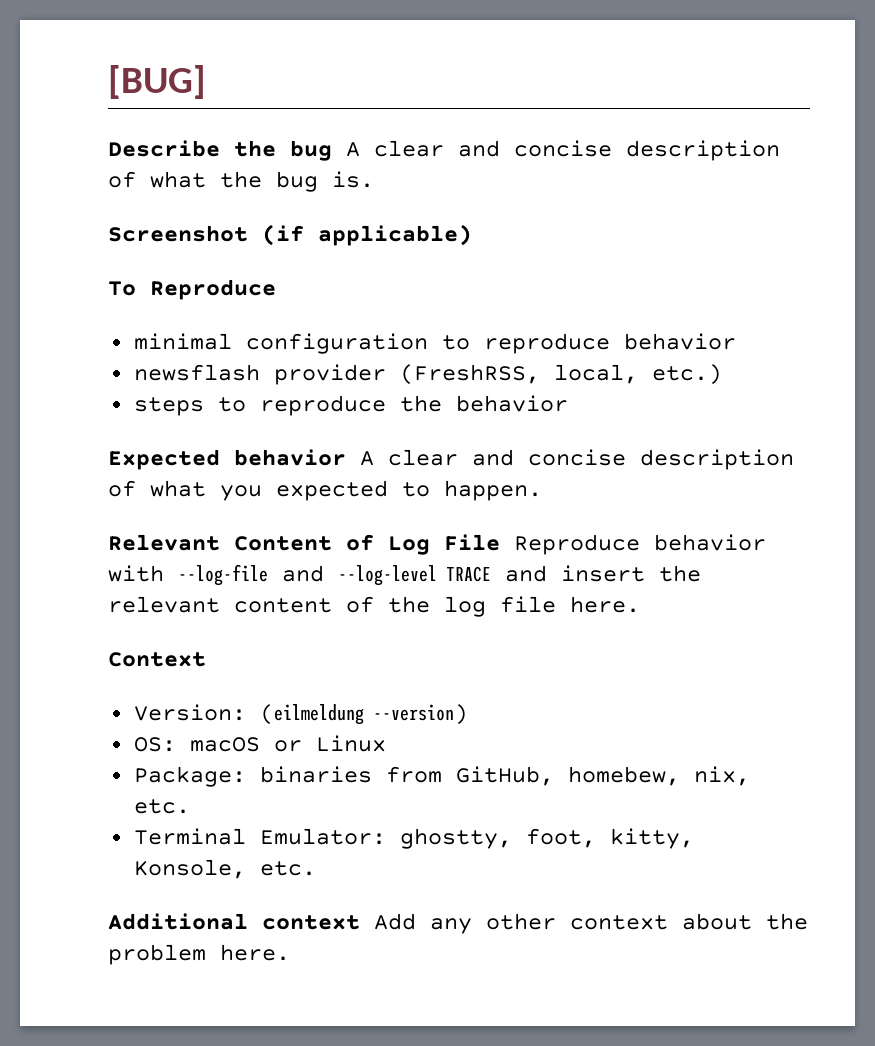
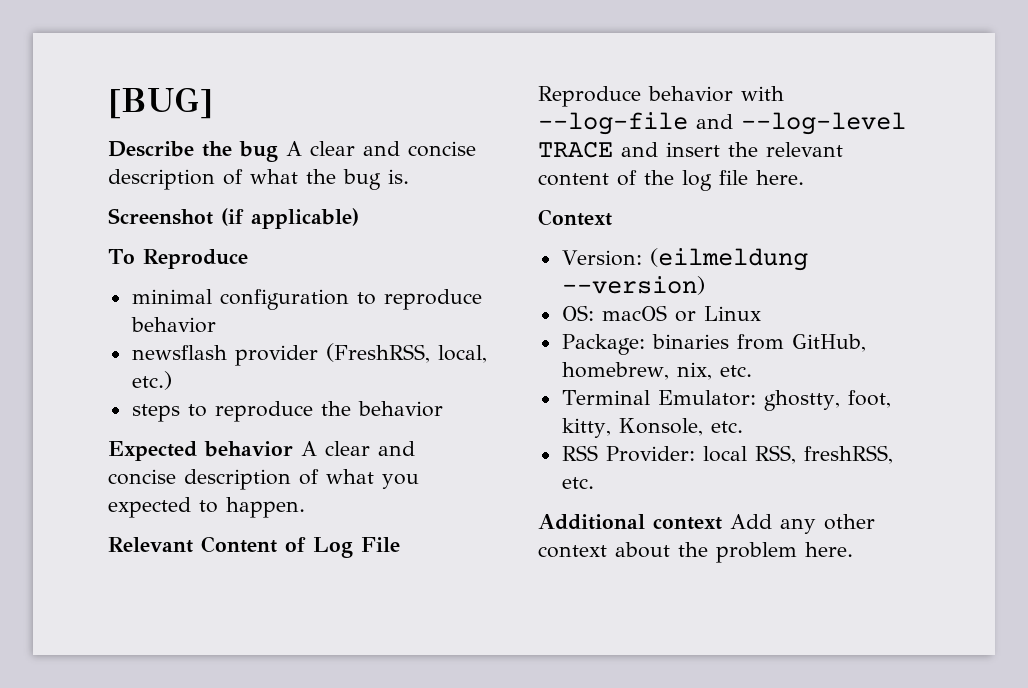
[567,766,680,786] homebew, -> [561,362,669,380] homebrew,
(316, 868) none -> [561,445,893,464] [561,477,594,489] // RSS Provider: local RSS, freshRSS, etc.

